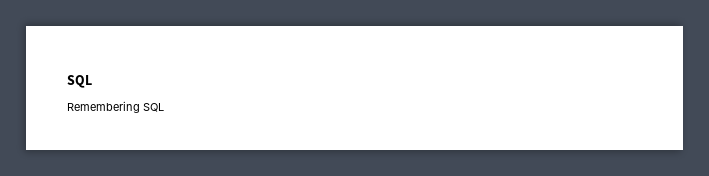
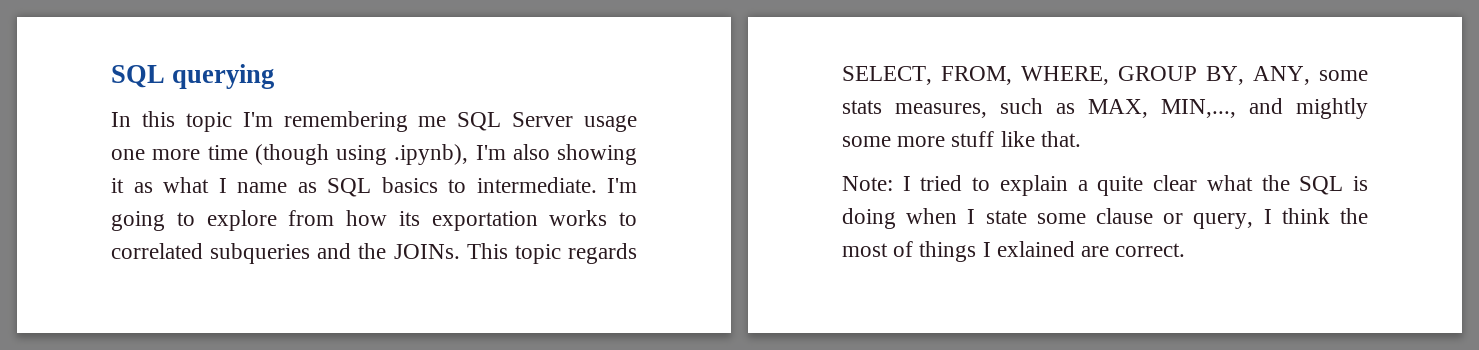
[67,75,92,88] [67,101,164,113] SQL // Remembering SQL -> [111,64,275,89] [111,111,637,132] [111,144,637,165] [111,177,637,197] [111,210,637,231] [111,243,638,264] [842,66,1368,85] [842,98,1368,119] [842,131,1081,147] [842,175,1368,196] [842,208,1368,229] [842,241,1186,262] SQL querying // In this topic I'm remembering me SQL Server usage one more time (though using .ipynb), I'm also showing it as what I name as SQL basics to intermediate. I'm going to explore from how its exportation works to correlated subqueries and the JOINs. This topic regards SELECT, FROM, WHERE, GROUP BY, ANY, some stats measures, such as MAX, MIN,..., and mightly some more stuff like that. // Note: I tried to explain a quite clear what the SQL is doing when I state some clause or query, I think the most of things I exlained are correct.

